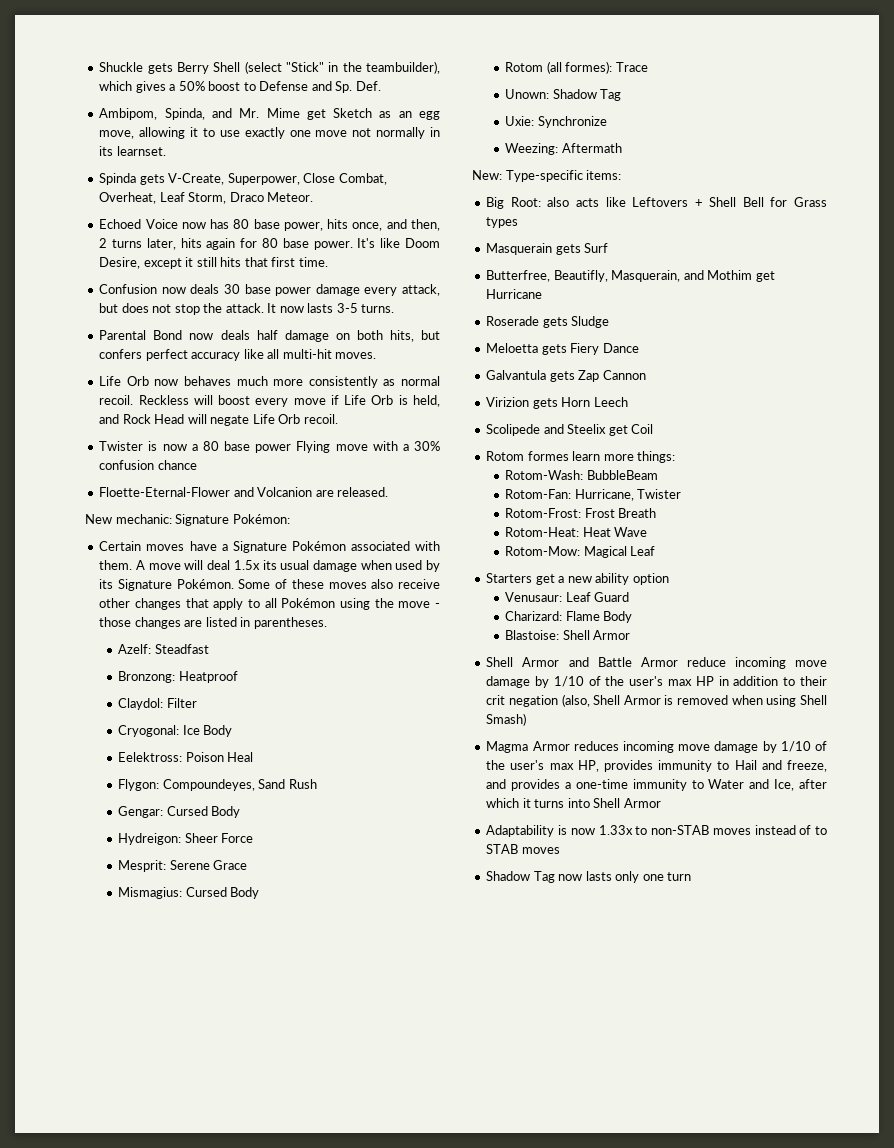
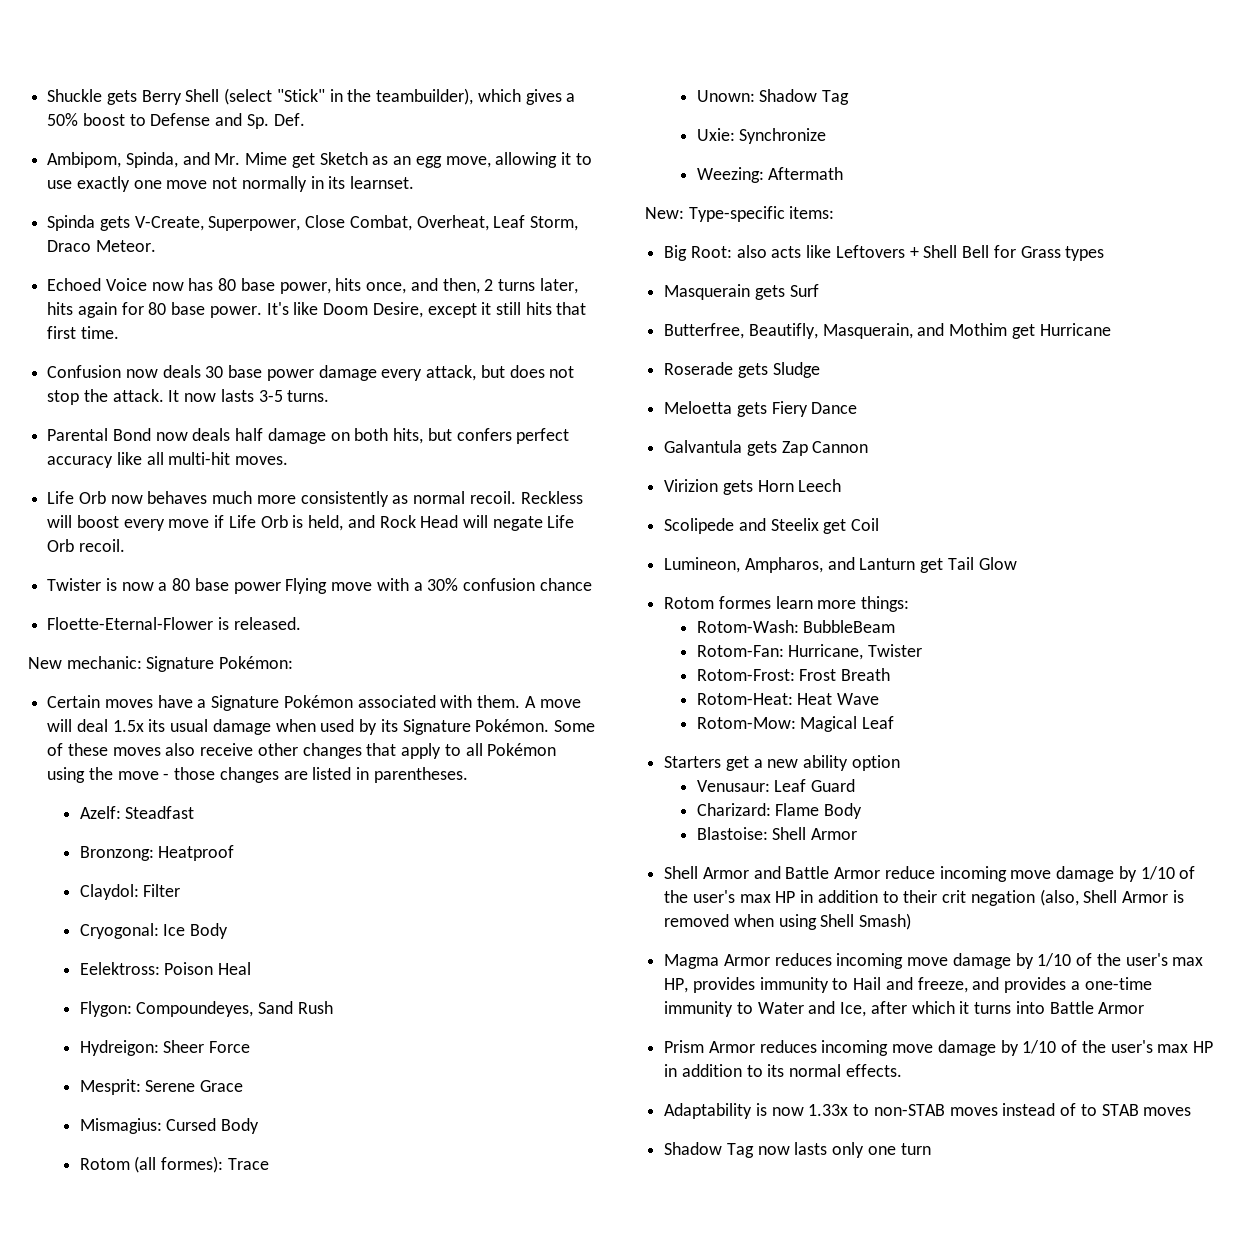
[233,487,334,497] and Volcanion are -> [217,617,229,630] is
[118,806,241,818] // Gengar: Cursed Body -> (333, 1007) none
(654, 429) none -> [664,557,1017,573] // Lumineon, Ampharos, and Lanturn get Tail Glow
[593,798,661,808] Shell Armor -> [1049,1001,1145,1014] [664,1040,1213,1056] [664,1064,902,1077] Battle Armor // Prism Armor reduces incoming move damage by 1/10 of the user's max HP in addition to its normal effects.

